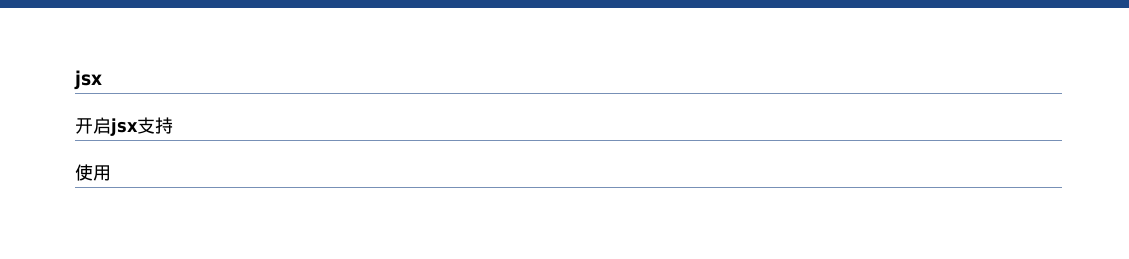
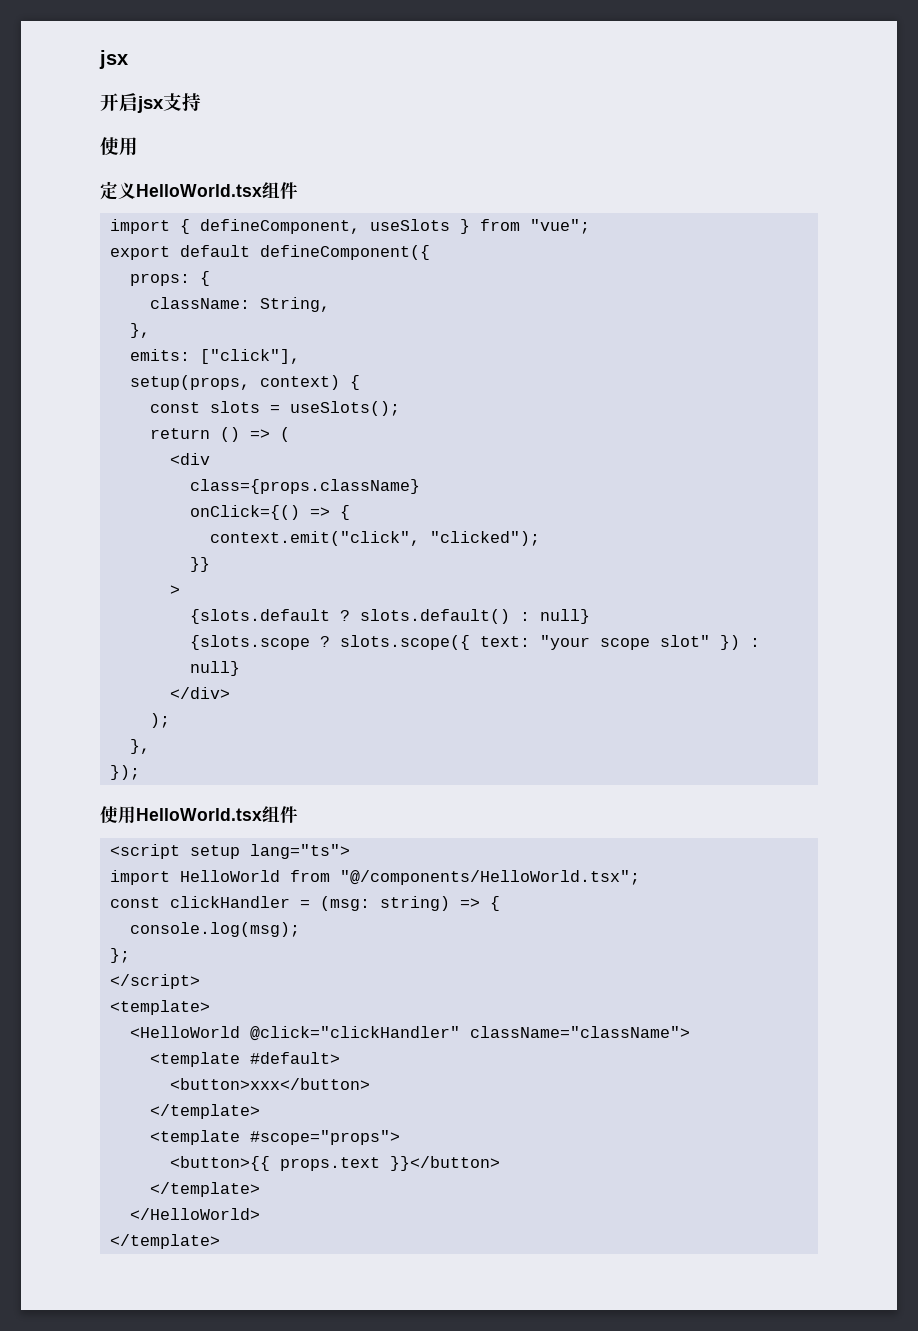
(111, 173) none -> [100,181,298,200] [110,219,591,234] [110,245,431,260] [130,271,211,286] [150,297,331,312] [130,323,151,338] [130,349,301,364] [130,375,361,390] [150,401,401,416] [150,427,291,442] [170,453,211,465] [190,479,421,494] [190,505,351,520] [210,531,541,546] [190,557,211,572] [170,585,181,595] [190,609,591,624] [190,635,761,650] [190,661,241,676] [170,687,231,699] [150,713,171,728] [130,739,151,754] [110,765,141,780] [100,806,298,824] [110,844,351,859] [110,870,641,885] [110,896,501,911] [130,922,301,937] [110,948,131,963] [110,974,201,989] [110,1000,211,1015] [130,1026,691,1041] [150,1052,341,1067] [170,1078,371,1090] [150,1104,261,1119] [150,1130,401,1145] [170,1156,501,1171] [150,1182,261,1197] [130,1208,261,1220] [110,1234,221,1249] // 定义HelloWorld.tsx组件 // import { defineComponent, useSlots } from "vue"; // export default defineComponent({ // props: { // className: String, // }, // emits: ["click"], // setup(props, context) { // const slots = useSlots(); // return () => ( // <div // class={props.className} // onClick={() => { // context.emit("click", "clicked"); // }} // > // {slots.default ? slots.default() : null} // {slots.scope ? slots.scope({ text: "your scope slot" }) : null} // </div> // ); // }, // }); // 使用HelloWorld.tsx组件 // <script setup lang="ts"> // import HelloWorld from "@/components/HelloWorld.tsx"; // const clickHandler = (msg: string) => { // console.log(msg); // }; // </script> // <template> // <HelloWorld @click="clickHandler" className="className"> // <template #default> // <button>xxx</button> // </template> // <template #scope="props"> // <button>{{ props.text }}</button> // </template> // </HelloWorld> // </template>

